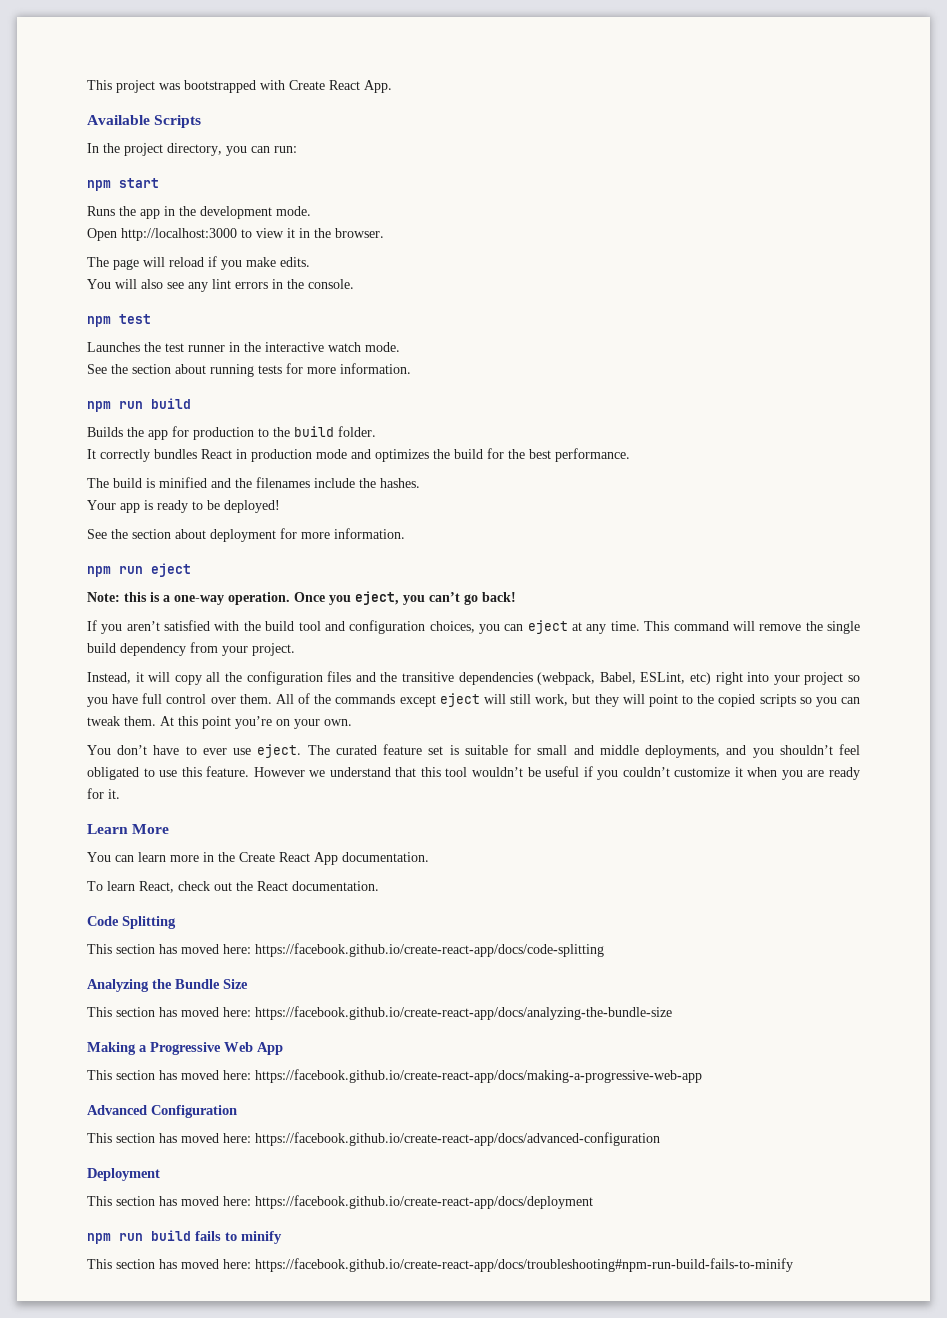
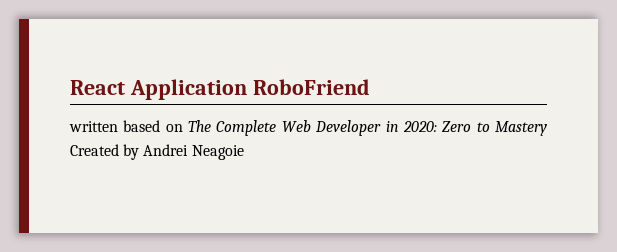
[87,80,392,93] [87,115,202,128] [87,143,297,156] [87,178,159,191] [87,206,311,219] [87,228,384,241] [87,256,310,270] [87,279,354,292] [87,314,151,327] [87,342,400,352] [87,363,411,377] [87,398,191,412] [87,426,376,440] [87,448,630,462] [87,477,420,488] [87,500,280,513] [87,528,405,542] [87,563,191,577] [87,591,516,605] [87,620,861,634] [87,642,295,656] [87,671,861,685] [87,693,860,707] [87,716,352,729] [87,744,860,758] [87,766,860,780] [87,788,120,799] [87,824,170,834] [87,852,429,865] [87,881,379,893] [87,916,176,929] [87,943,604,957] [87,979,248,992] [87,1006,672,1020] [87,1042,283,1055] [87,1069,702,1083] [87,1105,237,1118] [87,1132,660,1146] [87,1168,160,1181] [87,1195,593,1209] [87,1230,282,1244] [87,1258,793,1272] This project was bootstrapped with Create React App. // Available Scripts // In the project directory, you can run: // npm start // Runs the app in the development mode. // Open http://localhost:3000 to view it in the browser. // The page will reload if you make edits. // You will also see any lint errors in the console. // npm test // Launches the test runner in the interactive watch mode. // See the section about running tests for more information. // npm run build // Builds the app for production to the build folder. // It correctly bundles React in production mode and optimizes the build for the best performance. // The build is minified and the filenames include the hashes. // Your app is ready to be deployed! // See the section about deployment for more information. // npm run eject // Note: this is a one-way operation. Once you eject, you can’t go back! // If you aren’t satisfied with the build tool and configuration choices, you can eject at any time. This command will remove the single build dependency from your project. // Instead, it will copy all the configuration files and the transitive dependencies (webpack, Babel, ESLint, etc) right into your project so you have full control over them. All of the commands except eject will still work, but they will point to the copied scripts so you can tweak them. At this point you’re on your own. // You don’t have to ever use eject. The curated feature set is suitable for small and middle deployments, and you shouldn’t feel obligated to use this feature. However we understand that this tool wouldn’t be useful if you couldn’t customize it when you are ready for it. // Learn More // You can learn more in the Create React App documentation. // To learn React, check out the React documentation. // Code Splitting // This section has moved here: https://facebook.github.io/create-react-app/docs/code-splitting // Analyzing the Bundle Size // This section has moved here: https://facebook.github.io/create-react-app/docs/analyzing-the-bundle-size // Making a Progressive Web App // This section has moved here: https://facebook.github.io/create-react-app/docs/making-a-progressive-web-app // Advanced Configuration // This section has moved here: https://facebook.github.io/create-react-app/docs/advanced-configuration // Deployment // This section has moved here: https://facebook.github.io/create-react-app/docs/deployment // npm run build fails to minify // This section has moved here: https://facebook.github.io/create-react-app/docs/troubleshooting#npm-run-build-fails-to-minify -> [70,79,370,100] [69,120,547,136] [70,144,244,160] React Application RoboFriend // written based on The Complete Web Developer in 2020: Zero to Mastery Created by Andrei Neagoie

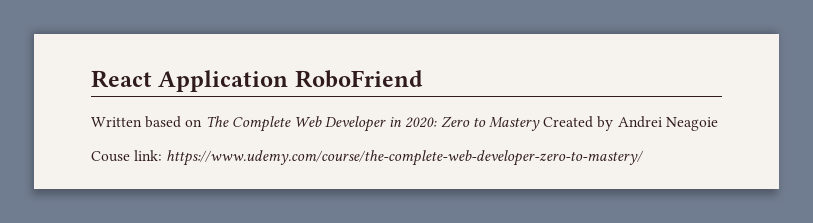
[69,121,118,132] written -> [91,117,142,127] Written
(244, 152) none -> [91,150,645,166] // Couse link: https://www.udemy.com/course/the-complete-web-developer-zero-to-mastery/

